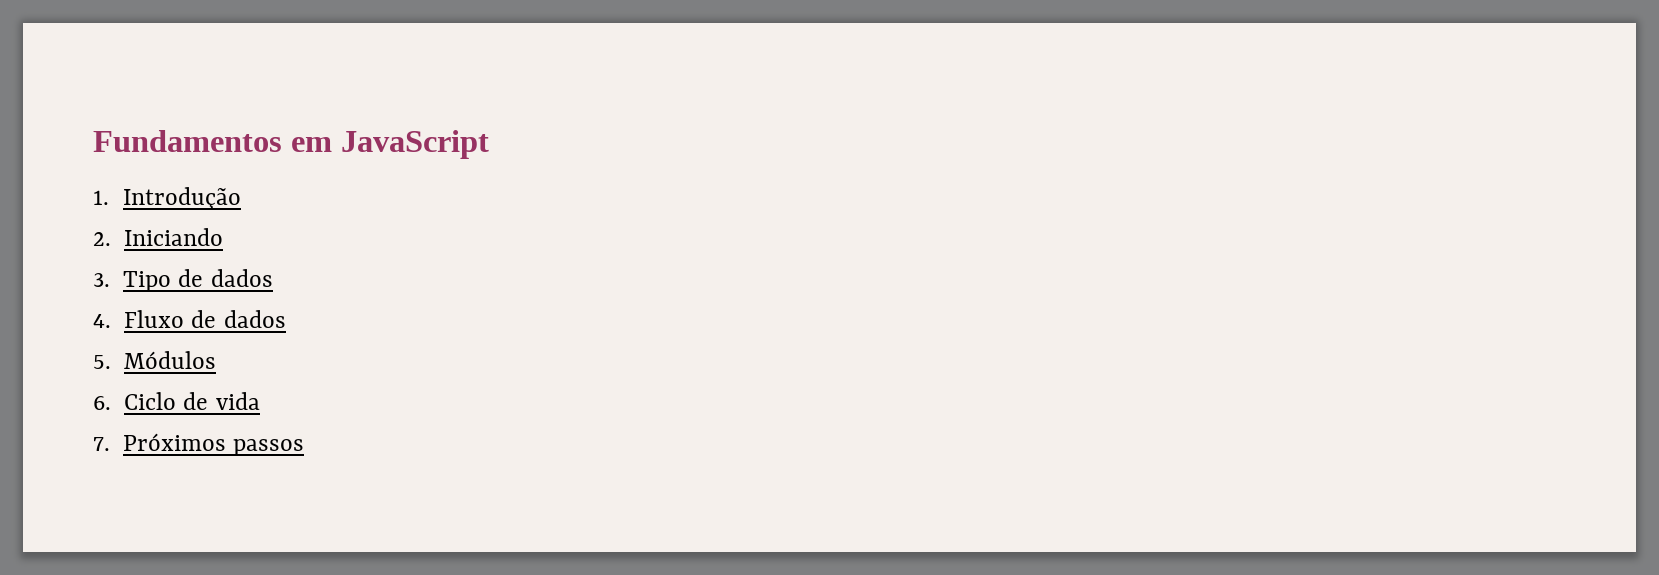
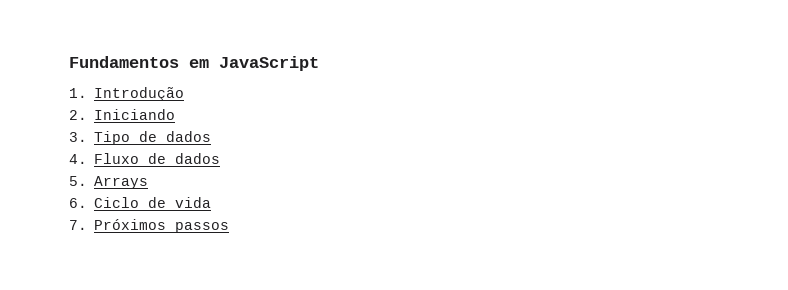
[124,351,217,369] Módulos -> [94,176,149,189] Arrays

